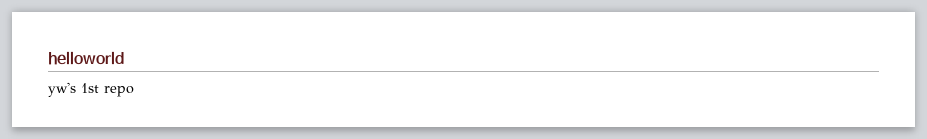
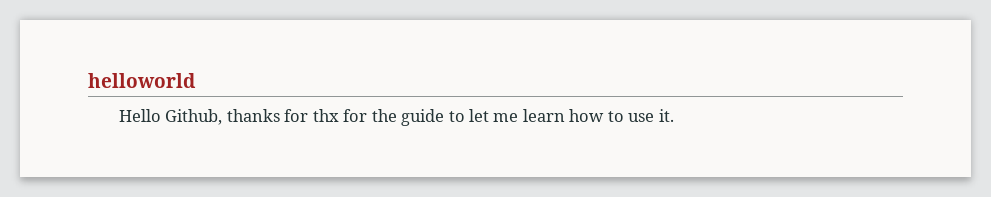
[48,82,134,97] yw's 1st repo -> [118,109,674,126] Hello Github, thanks for thx for the guide to let me learn how to use it.

